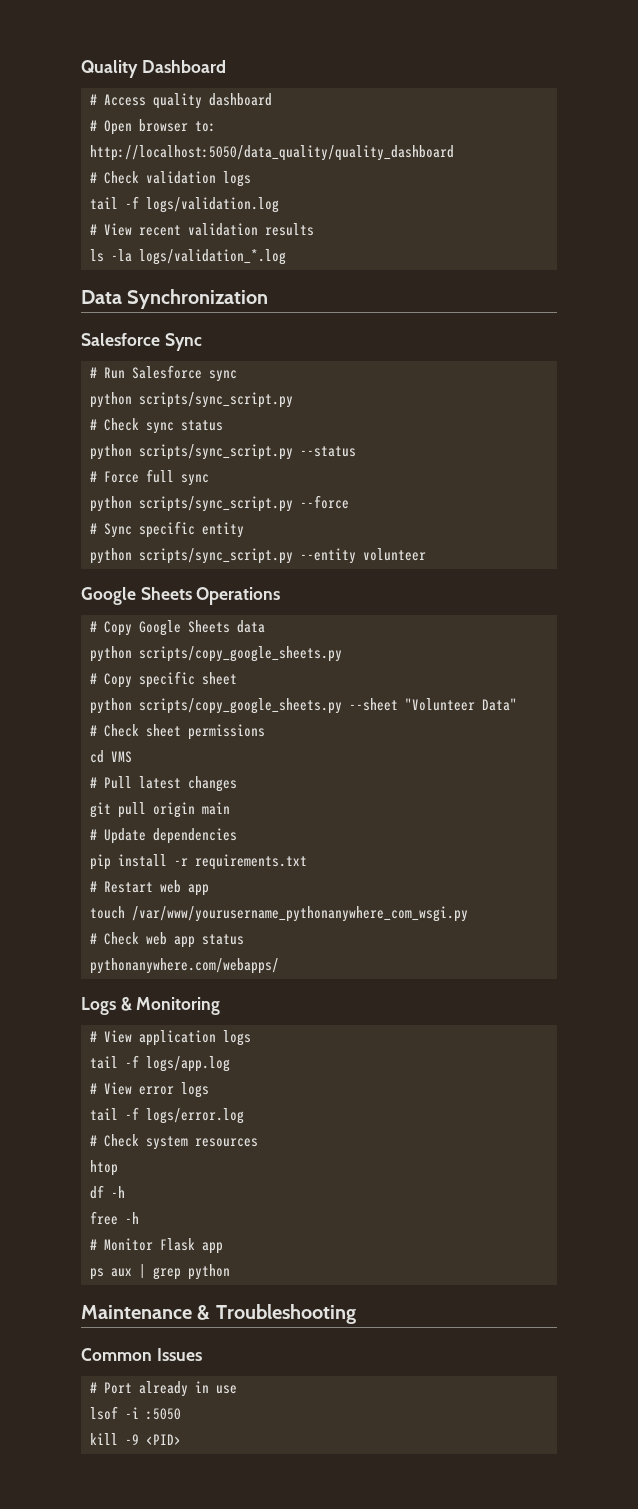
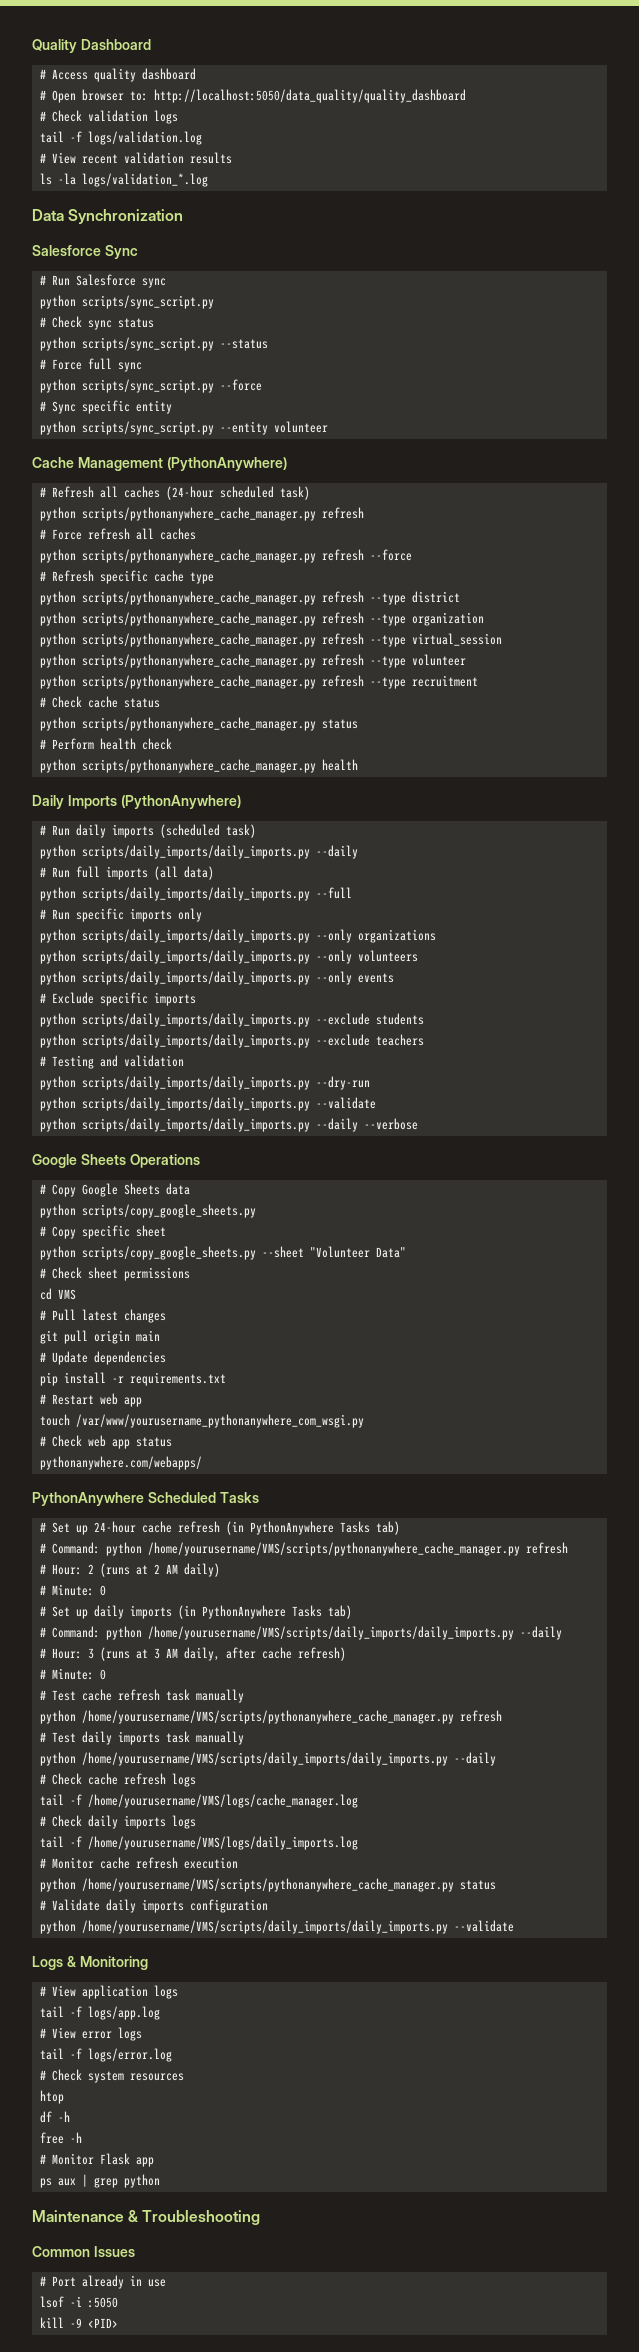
(426, 554) none -> [32,457,287,471] [39,486,310,500] [39,507,364,521] [39,528,196,540] [39,549,412,563] [39,570,214,584] [39,591,460,605] [39,612,484,626] [39,633,502,647] [39,654,466,668] [39,675,478,689] [39,696,160,708] [39,717,358,731] [39,738,172,750] [39,759,358,773] [32,795,241,809] [39,824,256,838] [39,845,358,859] [39,866,214,880] [39,887,352,901] [39,908,202,922] [39,929,436,943] [39,950,418,964] [39,971,394,985] [39,992,196,1006] [39,1013,424,1027] [39,1034,424,1048] [39,1055,184,1069] [39,1076,370,1090] [39,1097,376,1111] [39,1118,418,1132] // Cache Management (PythonAnywhere) // # Refresh all caches (24-hour scheduled task) // python scripts/pythonanywhere_cache_manager.py refresh // # Force refresh all caches // python scripts/pythonanywhere_cache_manager.py refresh --force // # Refresh specific cache type // python scripts/pythonanywhere_cache_manager.py refresh --type district // python scripts/pythonanywhere_cache_manager.py refresh --type organization // python scripts/pythonanywhere_cache_manager.py refresh --type virtual_session // python scripts/pythonanywhere_cache_manager.py refresh --type volunteer // python scripts/pythonanywhere_cache_manager.py refresh --type recruitment // # Check cache status // python scripts/pythonanywhere_cache_manager.py status // # Perform health check // python scripts/pythonanywhere_cache_manager.py health // Daily Imports (PythonAnywhere) // # Run daily imports (scheduled task) // python scripts/daily_imports/daily_imports.py --daily // # Run full imports (all data) // python scripts/daily_imports/daily_imports.py --full // # Run specific imports only // python scripts/daily_imports/daily_imports.py --only organizations // python scripts/daily_imports/daily_imports.py --only volunteers // python scripts/daily_imports/daily_imports.py --only events // # Exclude specific imports // python scripts/daily_imports/daily_imports.py --exclude students // python scripts/daily_imports/daily_imports.py --exclude teachers // # Testing and validation // python scripts/daily_imports/daily_imports.py --dry-run // python scripts/daily_imports/daily_imports.py --validate // python scripts/daily_imports/daily_imports.py --daily --verbose
(279, 966) none -> [32,1492,259,1506] [39,1521,400,1535] [39,1542,568,1556] [39,1563,220,1577] [39,1584,106,1596] [39,1605,352,1619] [39,1626,562,1640] [39,1647,346,1661] [39,1668,106,1680] [39,1689,244,1703] [39,1710,502,1724] [39,1731,244,1745] [39,1752,496,1766] [39,1773,196,1787] [39,1794,358,1808] [39,1815,196,1829] [39,1836,358,1850] [39,1857,238,1869] [39,1878,496,1892] [39,1899,268,1913] [39,1920,514,1934] // PythonAnywhere Scheduled Tasks // # Set up 24-hour cache refresh (in PythonAnywhere Tasks tab) // # Command: python /home/yourusername/VMS/scripts/pythonanywhere_cache_manager.py refresh // # Hour: 2 (runs at 2 AM daily) // # Minute: 0 // # Set up daily imports (in PythonAnywhere Tasks tab) // # Command: python /home/yourusername/VMS/scripts/daily_imports/daily_imports.py --daily // # Hour: 3 (runs at 3 AM daily, after cache refresh) // # Minute: 0 // # Test cache refresh task manually // python /home/yourusername/VMS/scripts/pythonanywhere_cache_manager.py refresh // # Test daily imports task manually // python /home/yourusername/VMS/scripts/daily_imports/daily_imports.py --daily // # Check cache refresh logs // tail -f /home/yourusername/VMS/logs/cache_manager.log // # Check daily imports logs // tail -f /home/yourusername/VMS/logs/daily_imports.log // # Monitor cache refresh execution // python /home/yourusername/VMS/scripts/pythonanywhere_cache_manager.py status // # Validate daily imports configuration // python /home/yourusername/VMS/scripts/daily_imports/daily_imports.py --validate

